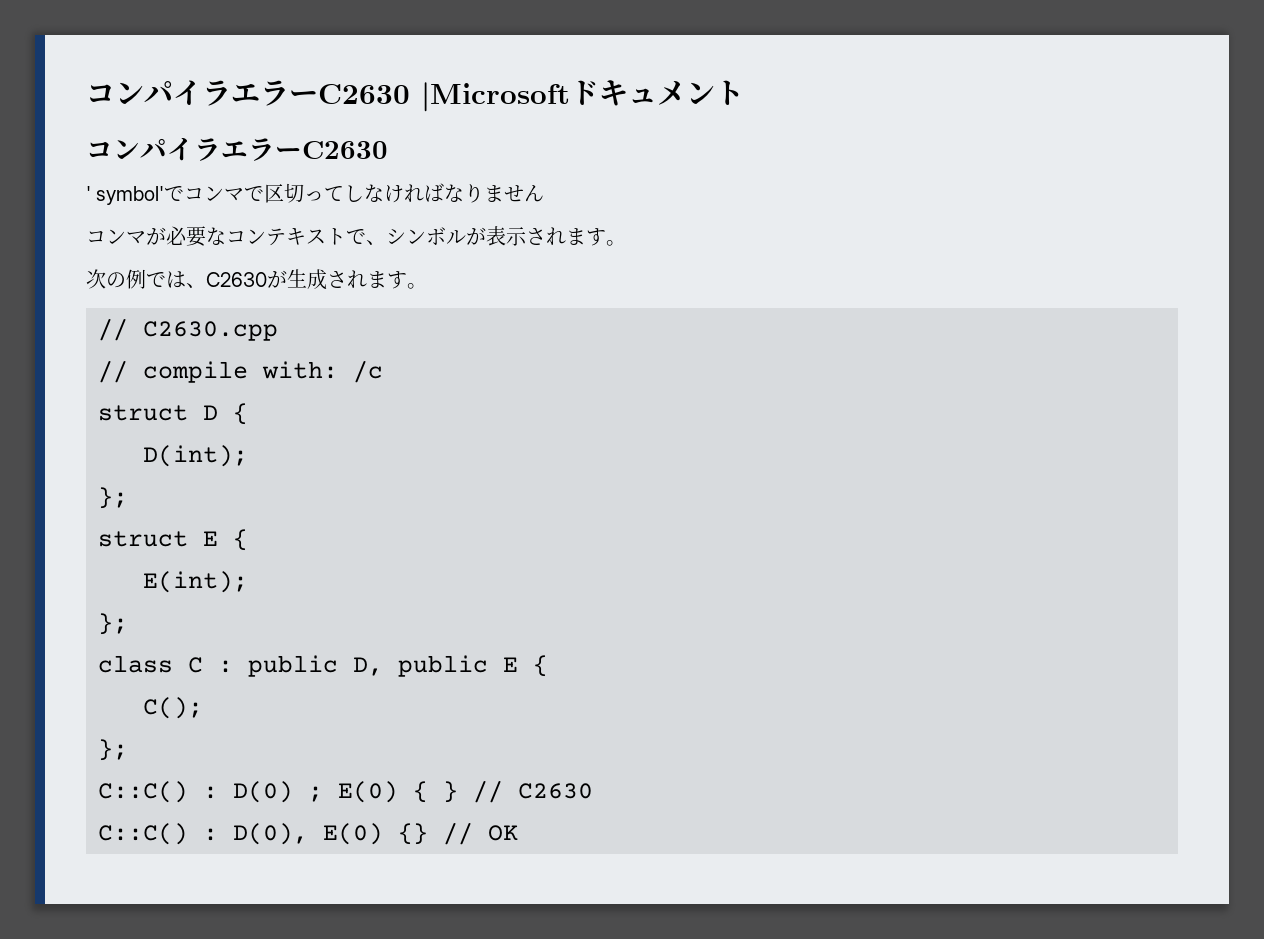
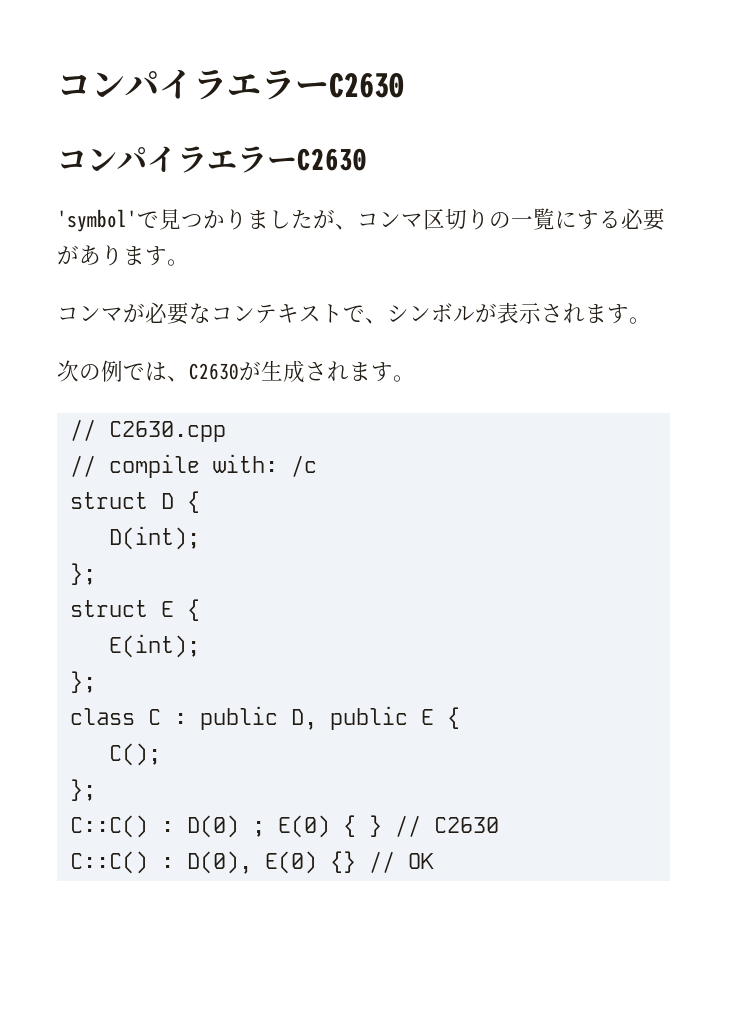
[86,80,744,112] [86,137,388,161] [86,183,545,205] コンパイラエラーC2630 |Microsoftドキュメント // コンパイラエラーC2630 // ' symbol'でコンマで区切ってしなければなりません -> [57,69,404,100] [57,146,367,173] [57,208,665,232] [57,245,189,266] コンパイラエラーC2630 // コンパイラエラーC2630 // 'symbol'で見つかりましたが、コンマ区切りの一覧にする必要があります。

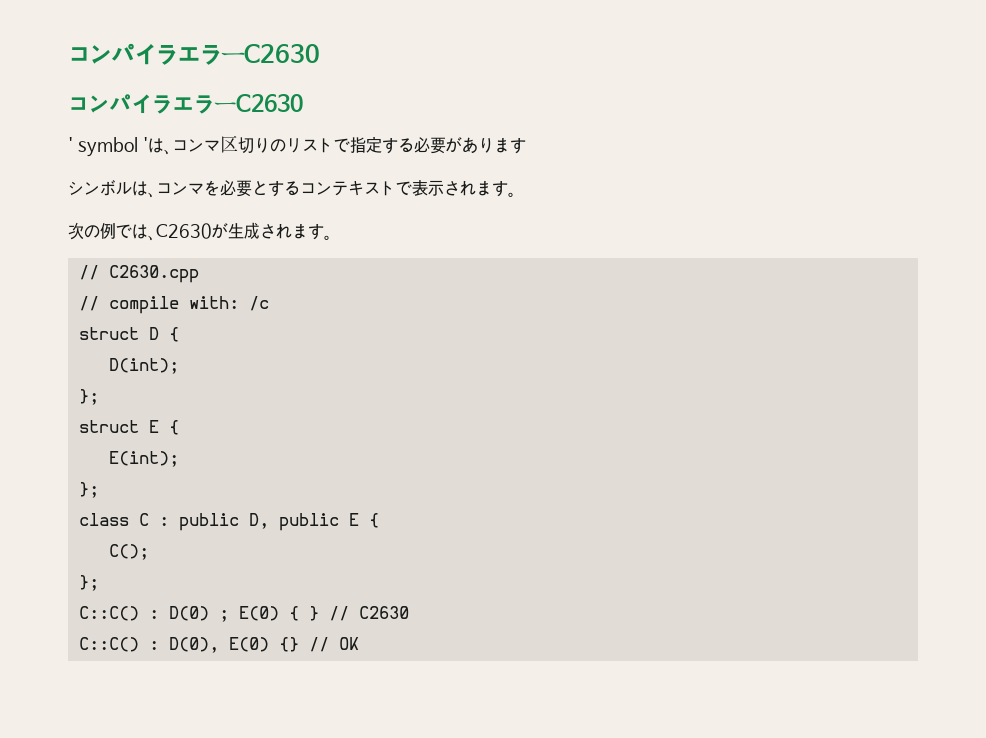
[57,208,335,232] 'symbol'で見つかりましたが -> [68,137,164,157] ' symbol 'は
[511,208,577,230] 一覧に -> [285,137,382,153] リストで指定
[167,259,189,266] [57,302,211,325] 。 // コンマが必要な -> [68,180,300,198] // シンボルは、コンマを必要とする
[365,303,497,324] 、シンボルが -> (412, 188) none

